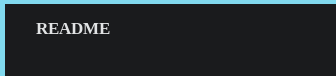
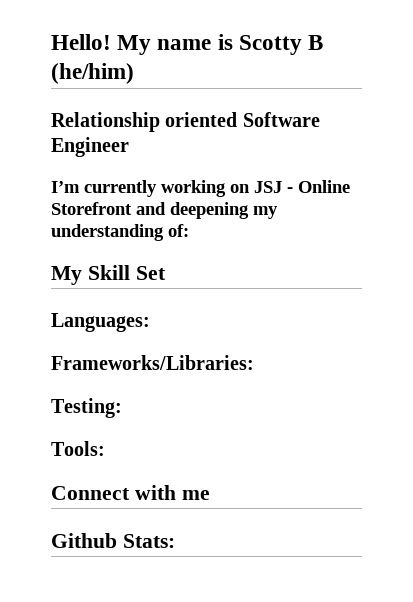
[36,23,110,34] README -> [51,34,324,55] [51,63,134,84] [51,112,320,132] [51,137,129,157] [51,180,350,197] [51,202,278,219] [51,224,189,241] [51,265,166,285] [51,313,150,332] [51,355,254,370] [51,398,122,418] [51,441,105,456] [51,485,210,500] [51,533,175,548] Hello! My name is Scotty B (he/him) // Relationship oriented Software Engineer // I’m currently working on JSJ - Online Storefront and deepening my understanding of: // My Skill Set // Languages: // Frameworks/Libraries: // Testing: // Tools: // Connect with me // Github Stats:

